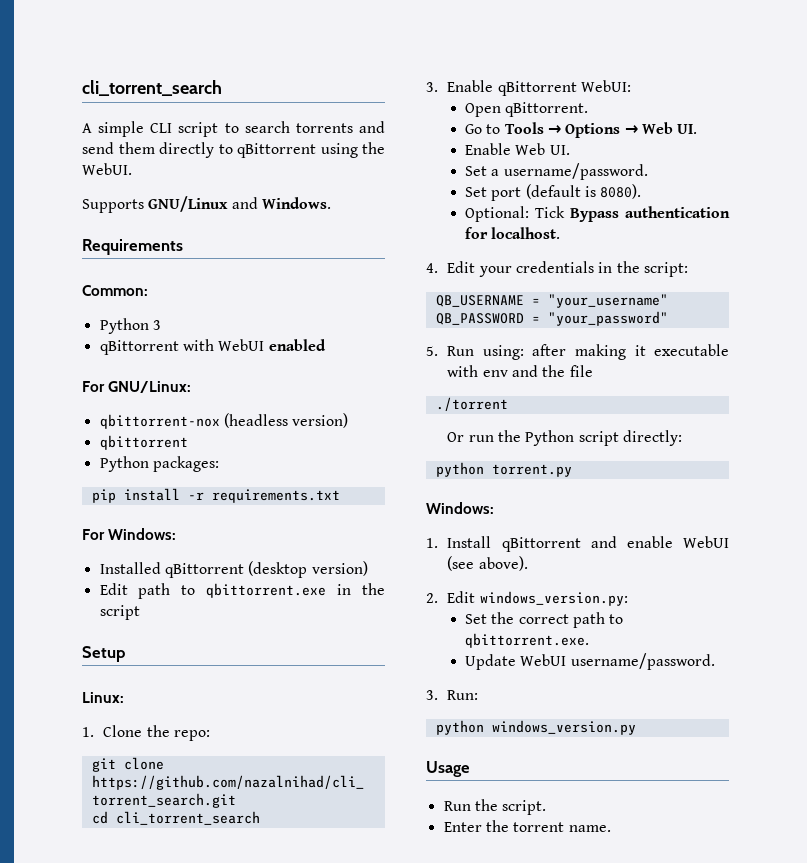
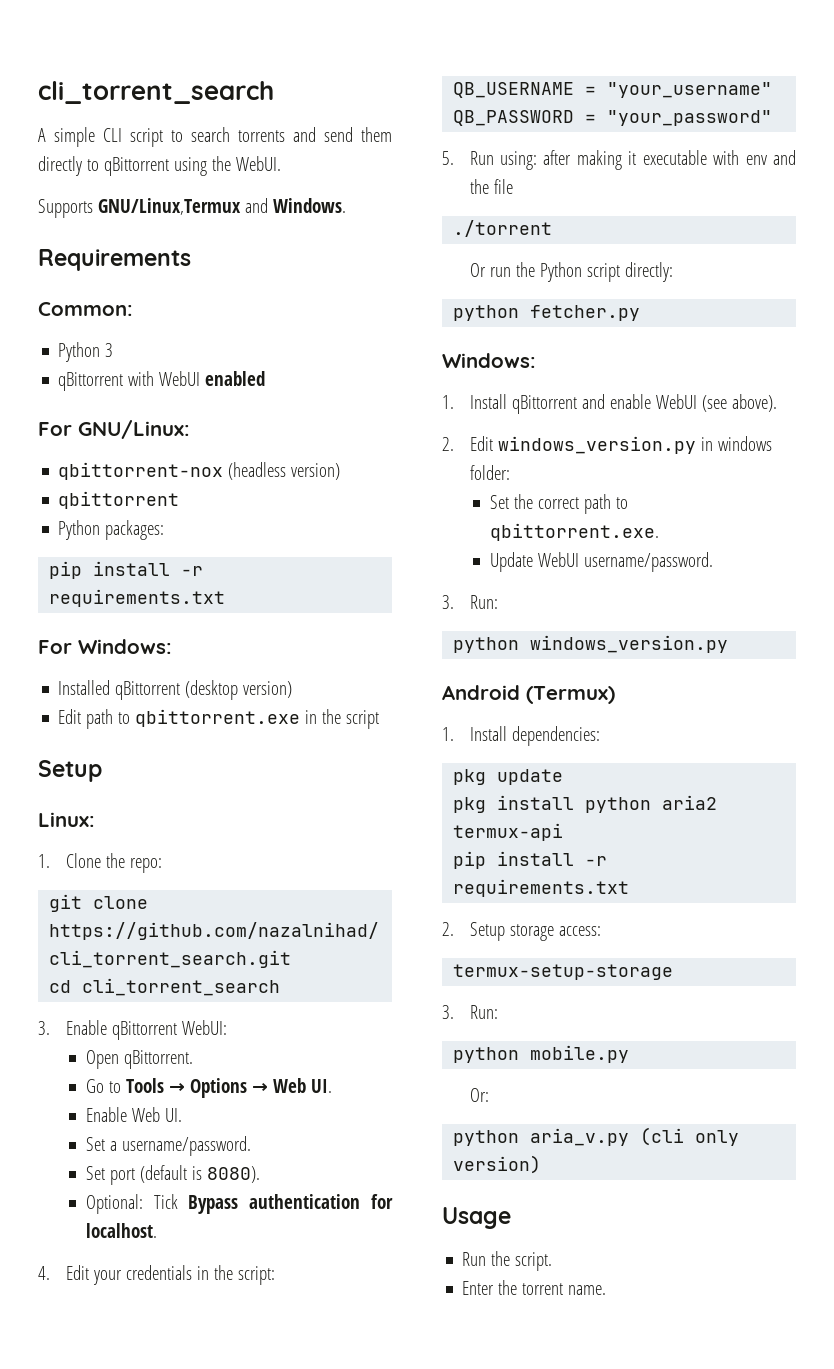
[148,196,229,212] GNU/Linux -> [97,198,241,215] GNU/Linux,Termux
[491,464,572,477] torrent.py -> [530,305,641,321] fetcher.py
[479,591,628,606] windows_version.py: -> [497,436,772,454] [469,465,510,480] windows_version.py in windows folder:
(636, 727) none -> [442,685,615,704] [442,726,600,746] [453,769,564,785] [453,795,718,813] [453,823,564,841] [453,851,608,869] [453,879,630,897] [442,922,601,941] [453,964,674,980] [442,1005,498,1019] [453,1045,630,1063] [469,1088,489,1102] [453,1127,740,1146] [453,1155,542,1174] // Android (Termux) // 1. Install dependencies: // pkg update // pkg install python aria2 termux-api // pip install -r requirements.txt // 2. Setup storage access: // termux-setup-storage // 3. Run: // python mobile.py // Or: // python aria_v.py (cli only version)

